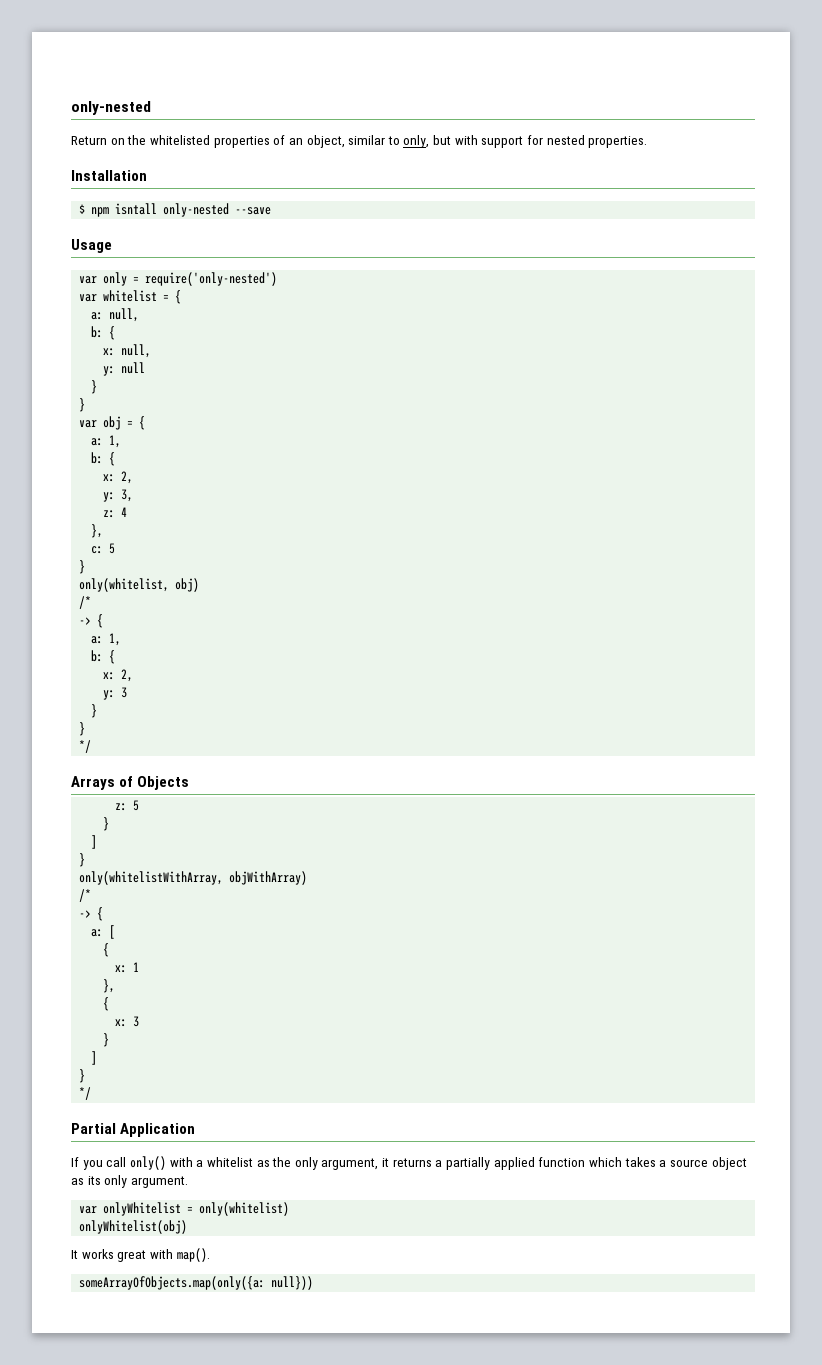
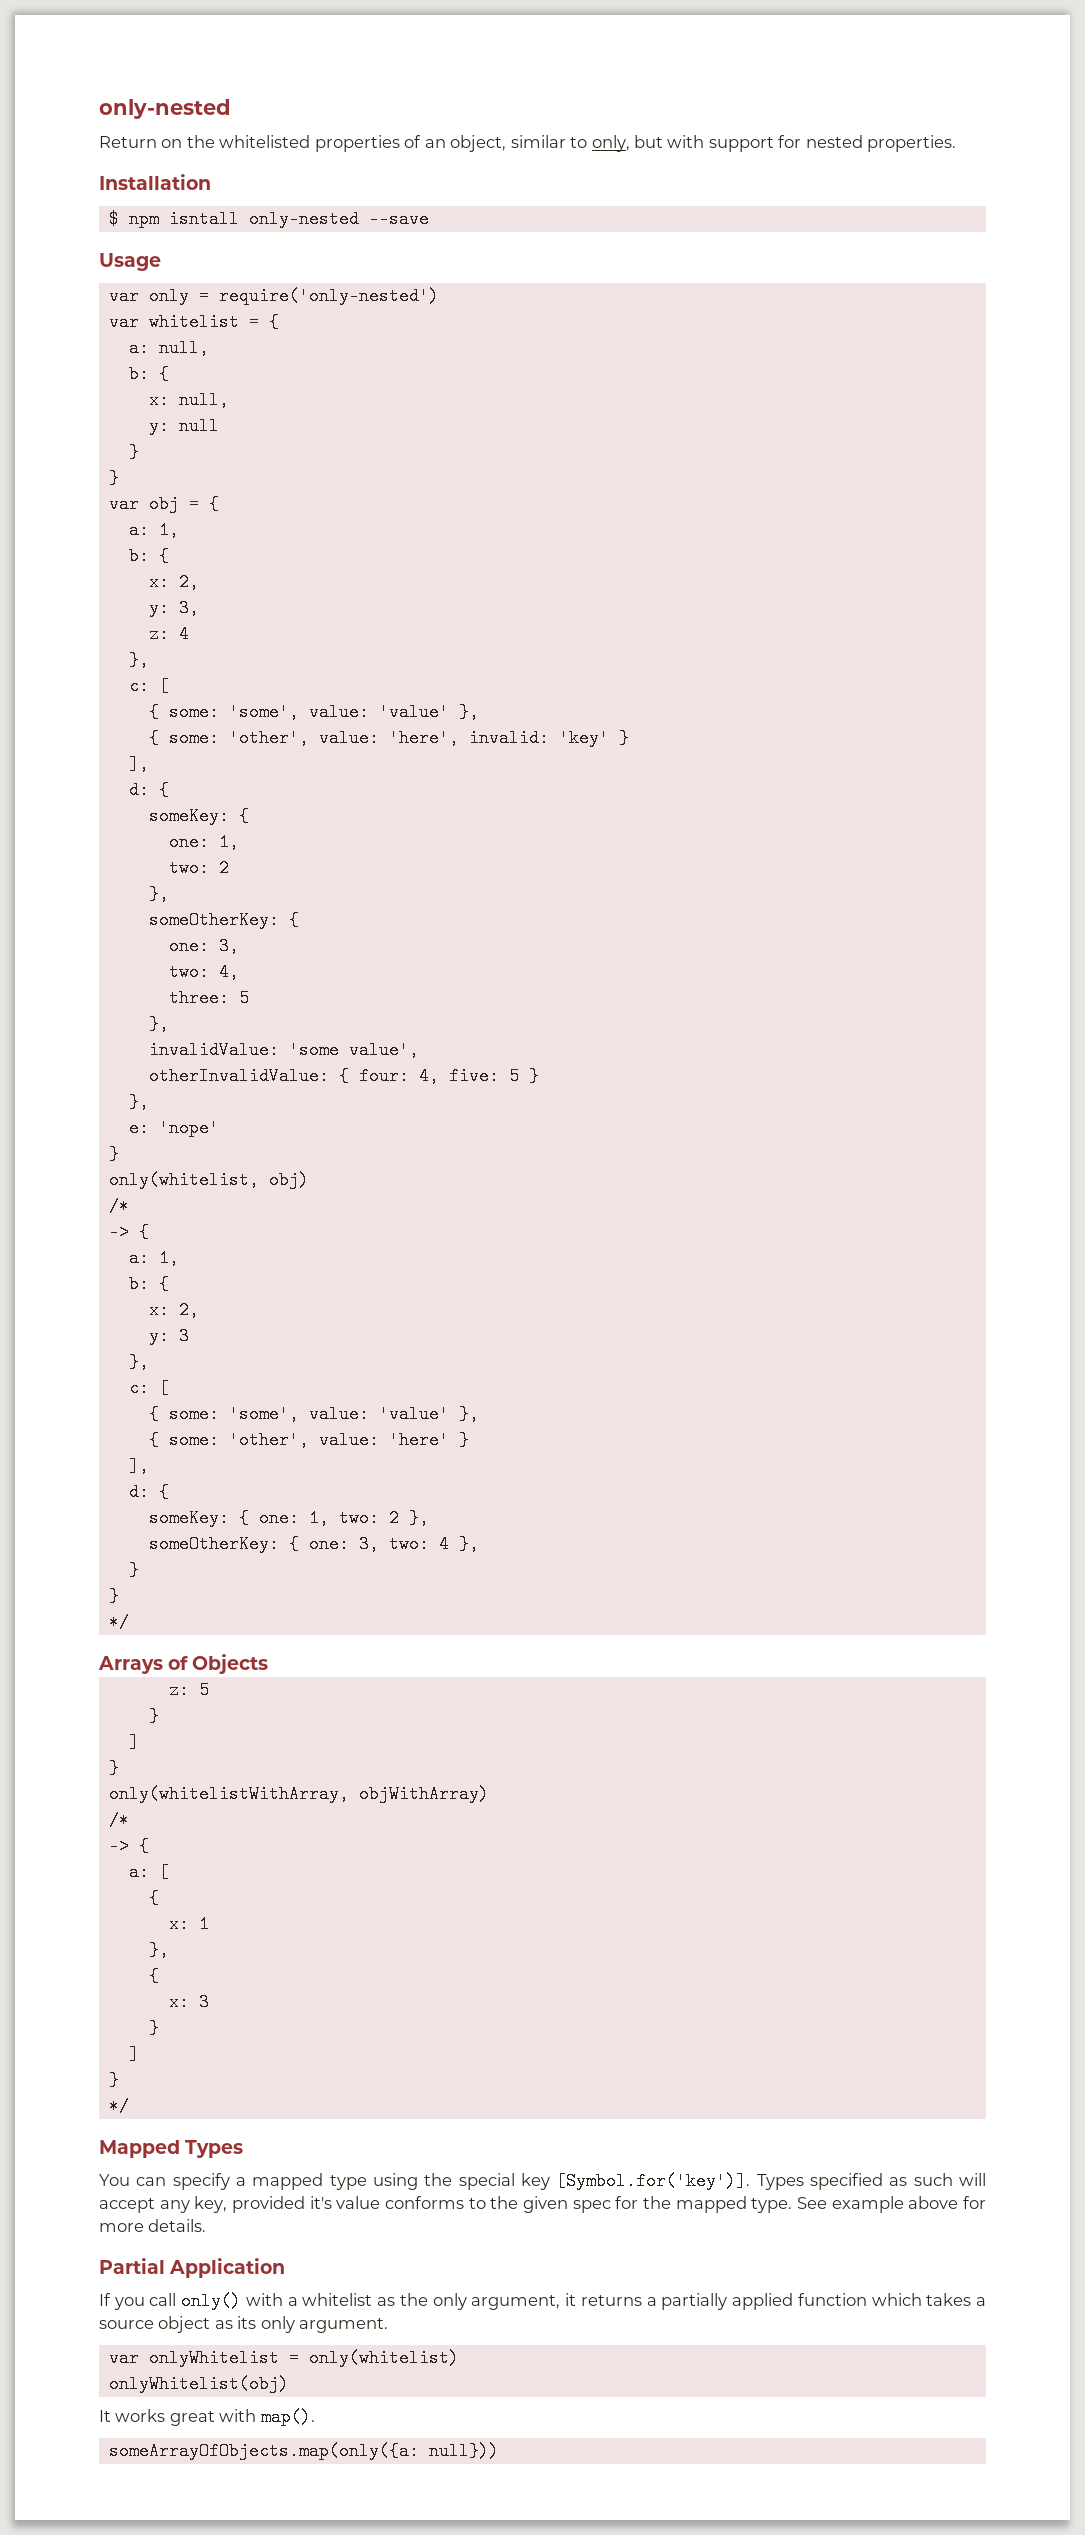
[109,543,116,554] 5 -> [158,677,169,695] [148,703,479,721] [148,729,629,747] [128,755,149,773] [128,781,169,799] [148,807,249,825] [168,833,239,851] [168,859,229,877] [148,885,169,903] [148,911,299,929] [168,937,239,955] [168,963,239,981] [168,989,249,1007] [148,1015,169,1033] [148,1041,419,1059] [148,1067,539,1085] [128,1093,149,1111] [128,1119,219,1137] [ // { some: 'some', value: 'value' }, // { some: 'other', value: 'here', invalid: 'key' } // ], // d: { // someKey: { // one: 1, // two: 2 // }, // someOtherKey: { // one: 3, // two: 4, // three: 5 // }, // invalidValue: 'some value', // otherInvalidValue: { four: 4, five: 5 } // }, // e: 'nope'
(128, 692) none -> [128,1353,149,1371] [128,1379,169,1397] [148,1405,479,1423] [148,1431,469,1449] [128,1457,149,1475] [128,1483,169,1501] [148,1509,429,1527] [148,1535,479,1553] // }, // c: [ // { some: 'some', value: 'value' }, // { some: 'other', value: 'here' } // ], // d: { // someKey: { one: 1, two: 2 }, // someOtherKey: { one: 3, two: 4 },
(92, 1093) none -> [99,2140,244,2158] [99,2172,987,2190] [99,2196,986,2213] [99,2219,207,2232] // Mapped Types // You can specify a mapped type using the special key [Symbol.for('key')]. Types specified as such will accept any key, provided it's value conforms to the given spec for the mapped type. See example above for more details.

